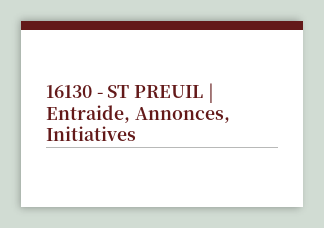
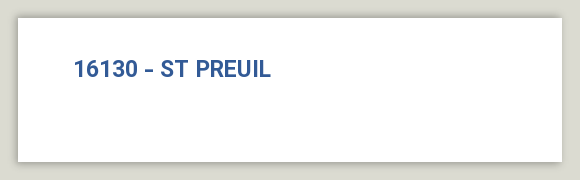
[207,83,214,103] [46,105,230,123] [46,126,136,141] | Entraide, Annonces, Initiatives -> (271, 68) none

